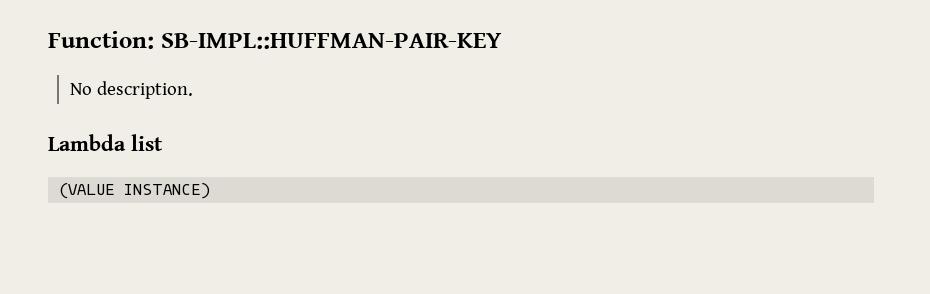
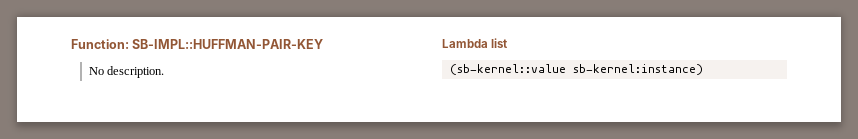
[59,183,211,199] (VALUE INSTANCE) -> [449,64,703,75] (sb-kernel::value sb-kernel:instance)

